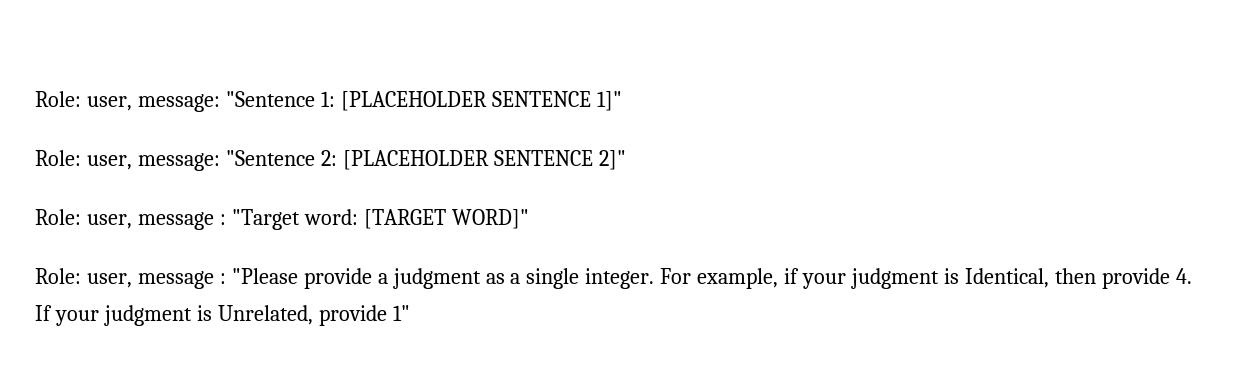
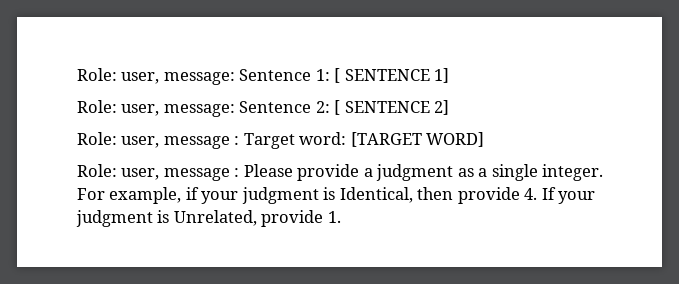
[35,91,622,112] [35,150,626,171] [35,209,300,230] Role: user, message: "Sentence 1: [PLACEHOLDER SENTENCE 1]" // Role: user, message: "Sentence 2: [PLACEHOLDER SENTENCE 2]" // Role: user, message : "Target -> [77,68,450,85] [77,100,450,117] [77,132,295,149] Role: user, message: Sentence 1: [ SENTENCE 1] // Role: user, message: Sentence 2: [ SENTENCE 2] // Role: user, message : Target
[451,209,529,229] [35,268,298,289] WORD]" // Role: user, message : "Please -> [426,132,485,147] [77,164,293,181] WORD] // Role: user, message : Please
[392,305,410,321] 1" -> [327,211,341,223] 1.

